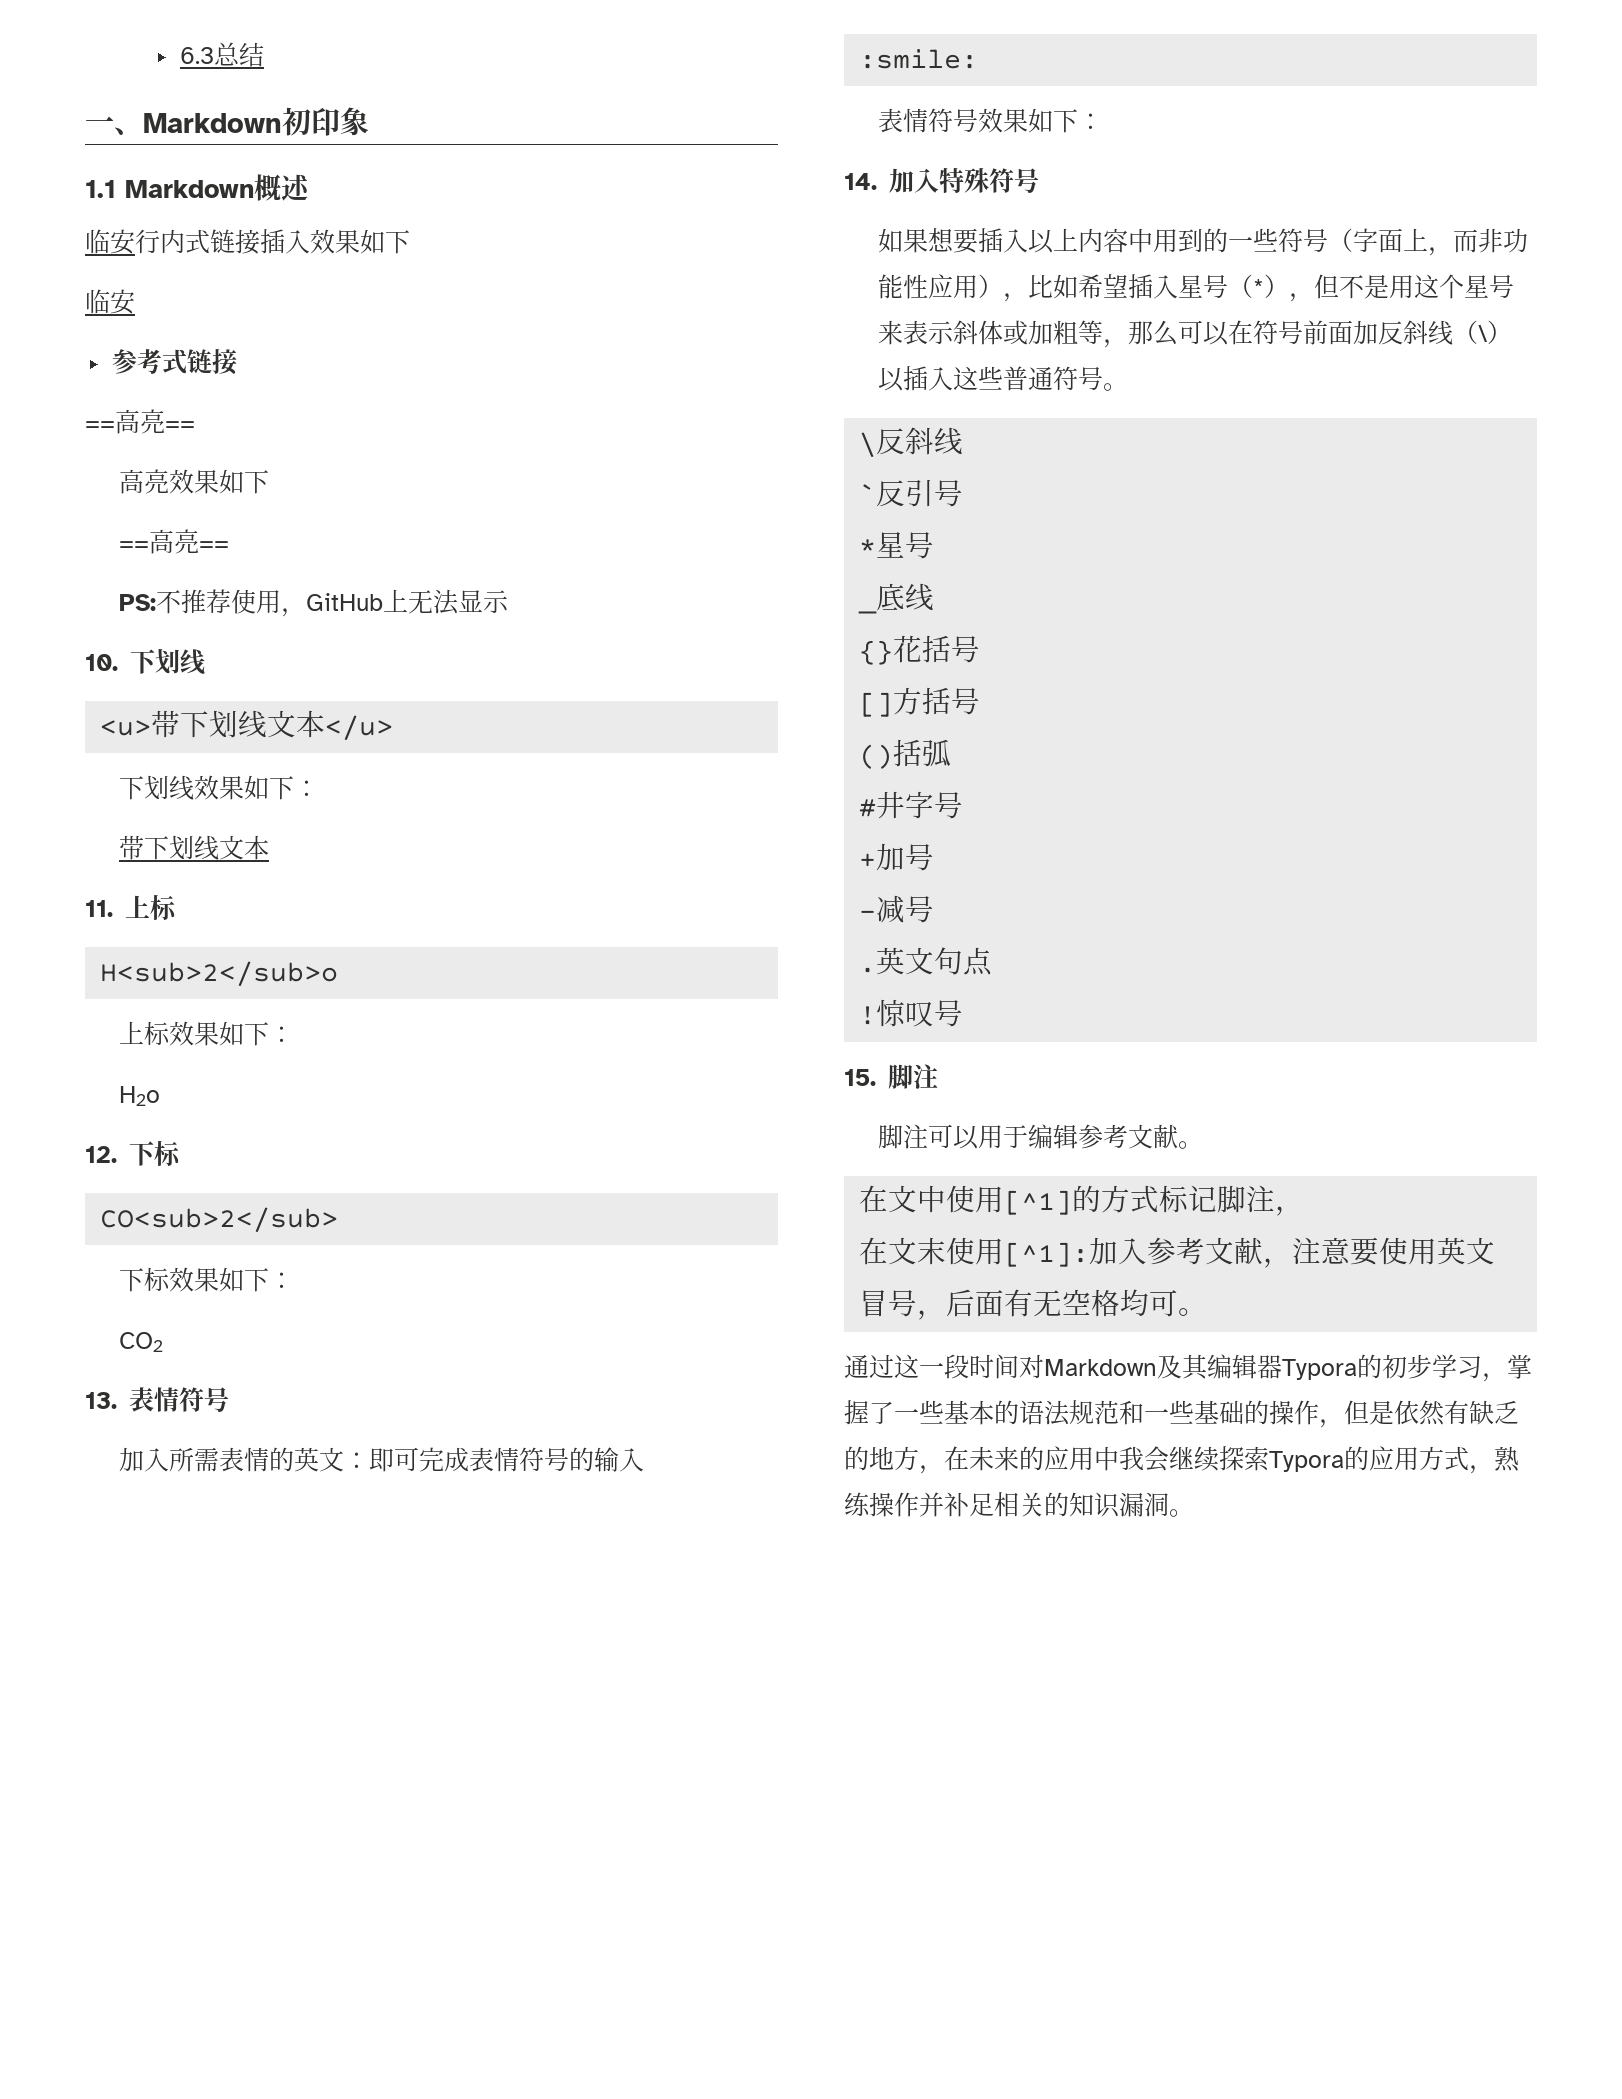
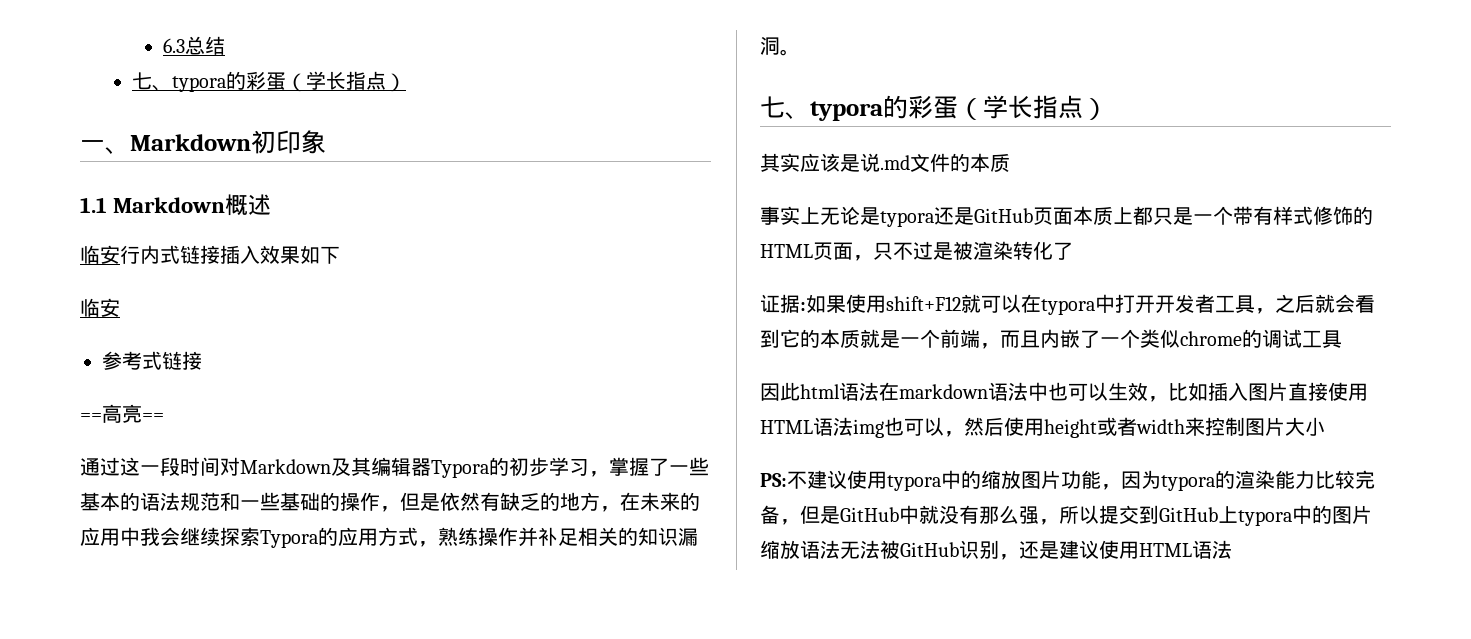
(265, 54) none -> [132,71,407,92] // 七、typora的彩蛋（学长指点）
[119,469,270,494] [119,529,230,554] [119,589,510,617] [85,648,206,675] [99,710,393,740] [119,775,320,800] [119,835,270,860] [85,895,178,921] [99,961,338,986] [119,1021,295,1046] [119,1086,161,1106] [85,1141,182,1167] [99,1207,338,1232] [119,1267,295,1292] [119,1332,164,1352] [85,1387,230,1412] [119,1447,645,1472] [858,49,978,69] [878,108,1104,133] [844,168,1040,193] [878,228,1529,256] [878,274,1515,302] [878,320,1513,348] [878,366,1129,392] [858,427,963,457] [858,479,963,507] [858,532,934,559] [857,583,934,614] [858,635,980,665] [858,687,980,717] [858,739,951,769] [858,791,963,819] [858,843,934,871] [858,895,934,923] [858,947,992,976] [858,999,963,1027] [844,1064,939,1089] [878,1124,1204,1150] [858,1185,1304,1216] [858,1237,1495,1268] [858,1289,1207,1320] // 高亮效果如下 // ==高亮== // PS:不推荐使用，GitHub上无法显示 // 10.下划线 // <u>带下划线文本</u> // 下划线效果如下： // 带下划线文本 // 11.上标 // H<sub>2</sub>o // 上标效果如下： // H2o // 12.下标 // CO<sub>2</sub> // 下标效果如下： // CO2 // 13.表情符号 // 加入所需表情的英文：即可完成表情符号的输入 // :smile: // 表情符号效果如下： // 14.加入特殊符号 // 如果想要插入以上内容中用到的一些符号（字面上，而非功能性应用），比如希望插入星号（*），但不是用这个星号来表示斜体或加粗等，那么可以在符号前面加反斜线（\）以插入这些普通符号。 // \反斜线 // `反引号 // *星号 // _底线 // {}花括号 // []方括号 // ()括弧 // #井字号 // +加号 // -减号 // .英文句点 // !惊叹号 // 15.脚注 // 脚注可以用于编辑参考文献。 // 在文中使用[^1]的方式标记脚注， // 在文末使用[^1]:加入参考文献，注意要使用英文冒号，后面有无空格均可。 -> (164, 417) none
(1194, 1513) none -> [760,95,1108,121] [760,153,1010,172] [760,206,1373,227] [760,241,1073,261] [760,294,1375,315] [760,329,1342,349] [760,382,1368,402] [760,417,1325,438] [760,470,1375,491] [760,505,1372,526] [760,540,1232,560] // 七、typora的彩蛋（学长指点） // 其实应该是说.md文件的本质 // 事实上无论是typora还是GitHub页面本质上都只是一个带有样式修饰的HTML页面，只不过是被渲染转化了 // 证据:如果使用shift+F12就可以在typora中打开开发者工具，之后就会看到它的本质就是一个前端，而且内嵌了一个类似chrome的调试工具 // 因此html语法在markdown语法中也可以生效，比如插入图片直接使用HTML语法img也可以，然后使用height或者width来控制图片大小 // PS:不建议使用typora中的缩放图片功能，因为typora的渲染能力比较完备，但是GitHub中就没有那么强，所以提交到GitHub上typora中的图片缩放语法无法被GitHub识别，还是建议使用HTML语法

